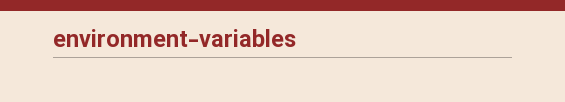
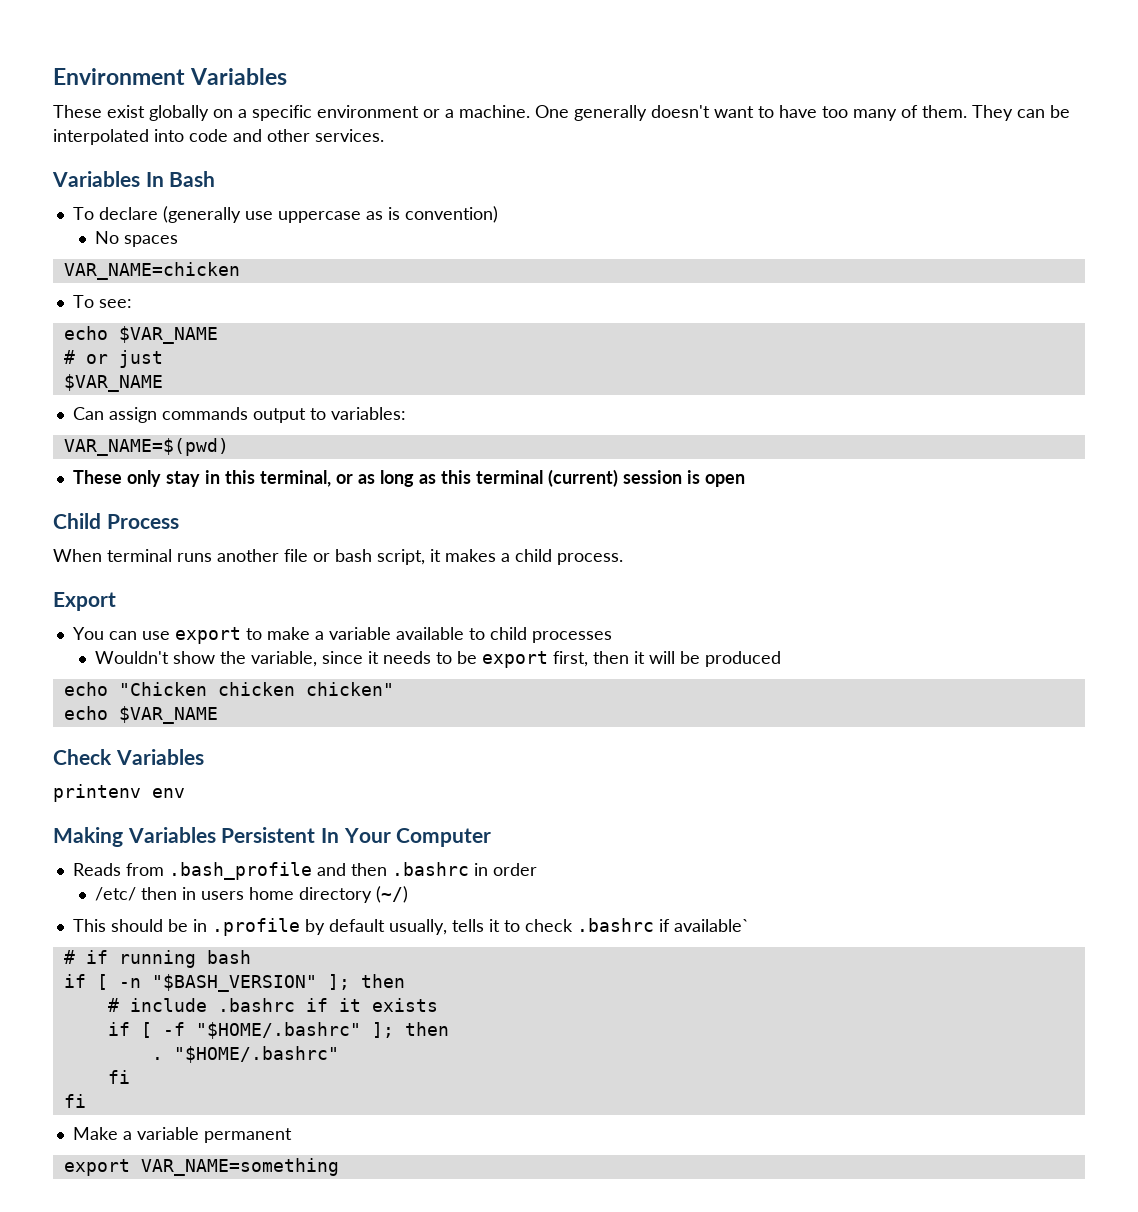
[53,29,296,47] environment-variables -> [53,68,288,85] [53,105,1070,121] [53,129,384,145] [52,171,216,187] [72,206,498,223] [95,231,179,247] [63,262,240,280] [72,295,132,308] [63,326,218,344] [63,350,163,368] [63,374,163,392] [72,407,406,423] [63,438,229,456] [72,469,745,487] [53,513,179,529] [53,549,623,565] [53,592,116,611] [72,627,612,644] [95,651,782,668] [63,682,394,696] [63,706,218,724] [53,749,204,765] [53,784,185,802] [53,827,492,847] [72,862,537,880] [95,886,409,903] [72,918,749,936] [63,950,251,968] [63,974,405,992] [107,998,438,1012] [107,1022,449,1039] [151,1046,339,1063] [107,1070,130,1084] [63,1094,86,1108] [72,1127,292,1143] [63,1158,339,1176] Environment Variables // These exist globally on a specific environment or a machine. One generally doesn't want to have too many of them. They can be interpolated into code and other services. // Variables In Bash // To declare (generally use uppercase as is convention) // No spaces // VAR_NAME=chicken // To see: // echo $VAR_NAME // # or just // $VAR_NAME // Can assign commands output to variables: // VAR_NAME=$(pwd) // These only stay in this terminal, or as long as this terminal (current) session is open // Child Process // When terminal runs another file or bash script, it makes a child process. // Export // You can use export to make a variable available to child processes // Wouldn't show the variable, since it needs to be export first, then it will be produced // echo "Chicken chicken chicken" // echo $VAR_NAME // Check Variables // printenv env // Making Variables Persistent In Your Computer // Reads from .bash_profile and then .bashrc in order // /etc/ then in users home directory (~/) // This should be in .profile by default usually, tells it to check .bashrc if available` // # if running bash // if [ -n "$BASH_VERSION" ]; then // # include .bashrc if it exists // if [ -f "$HOME/.bashrc" ]; then // . "$HOME/.bashrc" // fi // fi // Make a variable permanent // export VAR_NAME=something

